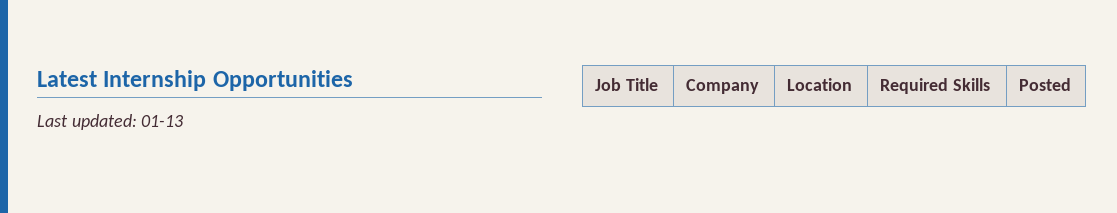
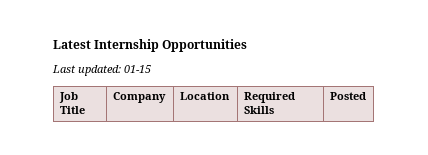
[141,115,184,127] 01-13 -> [124,65,151,73] 01-15

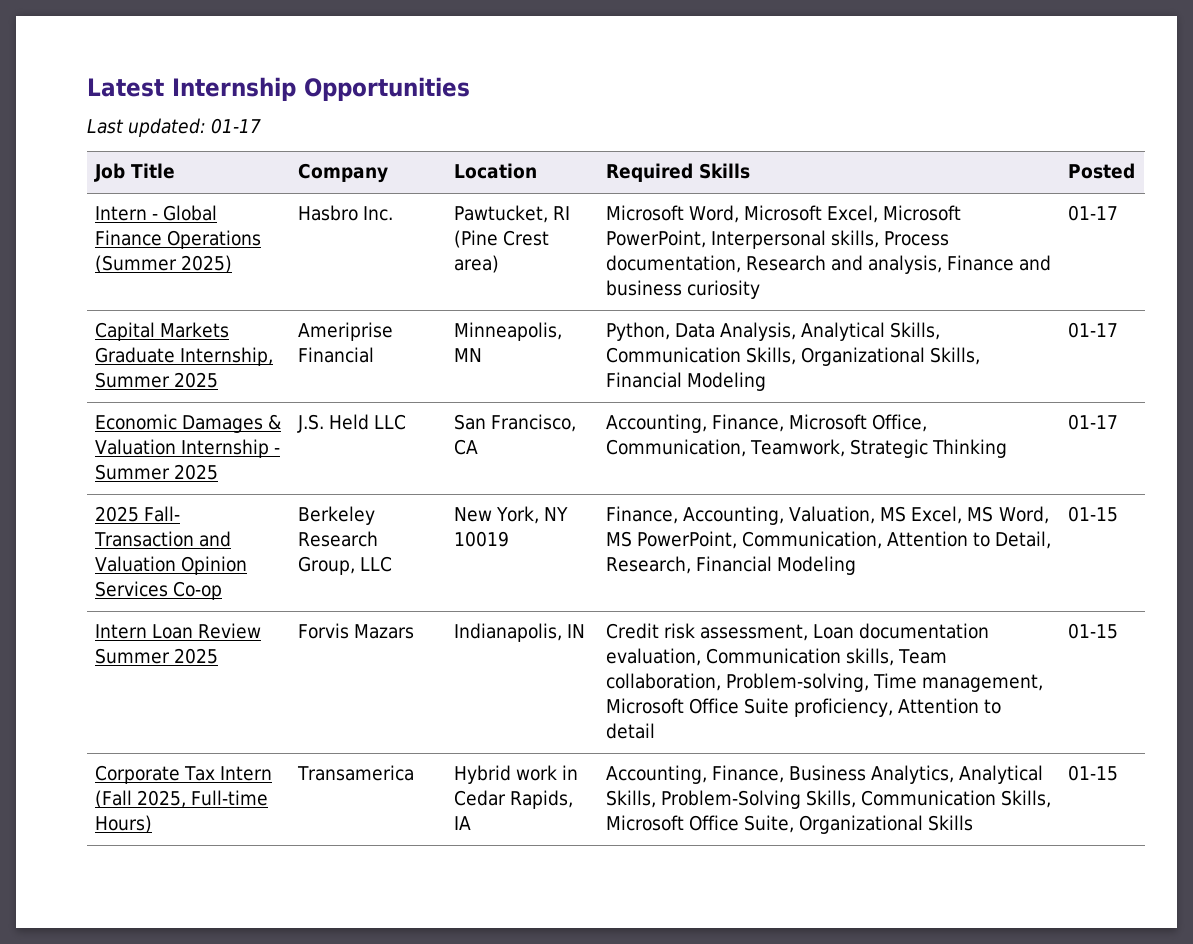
[124,65,151,73] 01-15 -> [211,118,262,134] 01-17
(366, 96) none -> [94,205,218,221] [94,230,261,249] [94,255,232,273] [297,205,393,221] [453,205,570,223] [453,230,549,248] [453,255,499,273] [605,205,962,223] [605,230,950,249] [605,255,1052,274] [605,280,760,299] [1067,205,1118,221] [94,322,229,341] [94,347,273,366] [94,372,218,388] [297,322,393,341] [297,347,374,363] [453,322,562,341] [453,348,482,362] [605,322,941,341] [605,347,981,366] [605,372,766,391] [1067,322,1118,338] [94,414,282,433] [94,439,281,458] [94,464,218,480] [296,414,407,433] [453,414,576,432] [453,439,478,455] [605,414,928,433] [605,439,1008,458] [1067,414,1118,430] [94,506,180,522] [93,531,231,547] [94,556,247,575] [94,581,222,600] [297,506,375,525] [297,531,378,547] [297,556,392,575] [453,506,569,524] [453,531,509,547] [605,506,1049,525] [605,531,1052,549] [605,556,857,575] [1067,506,1118,522] [94,623,262,639] [94,648,218,664] [297,623,414,639] [453,623,585,642] [605,623,990,641] [605,648,948,666] [605,673,1044,692] [605,698,1002,717] [605,723,655,739] [1067,623,1118,639] [94,765,273,784] [94,790,269,808] [94,815,152,833] [296,765,414,781] [453,765,579,784] [453,790,573,809] [453,816,471,830] [605,765,1044,784] [605,790,1052,809] [605,815,974,834] [1067,765,1118,781] // Intern - Global Finance Operations (Summer 2025) | Hasbro Inc. | Pawtucket, RI (Pine Crest area) | Microsoft Word, Microsoft Excel, Microsoft PowerPoint, Interpersonal skills, Process documentation, Research and analysis, Finance and business curiosity | 01-17 // Capital Markets Graduate Internship, Summer 2025 | Ameriprise Financial | Minneapolis, MN | Python, Data Analysis, Analytical Skills, Communication Skills, Organizational Skills, Financial Modeling | 01-17 // Economic Damages & Valuation Internship - Summer 2025 | J.S. Held LLC | San Francisco, CA | Accounting, Finance, Microsoft Office, Communication, Teamwork, Strategic Thinking | 01-17 // 2025 Fall- Transaction and Valuation Opinion Services Co-op | Berkeley Research Group, LLC | New York, NY 10019 | Finance, Accounting, Valuation, MS Excel, MS Word, MS PowerPoint, Communication, Attention to Detail, Research, Financial Modeling | 01-15 // Intern Loan Review Summer 2025 | Forvis Mazars | Indianapolis, IN | Credit risk assessment, Loan documentation evaluation, Communication skills, Team collaboration, Problem-solving, Time management, Microsoft Office Suite proficiency, Attention to detail | 01-15 // Corporate Tax Intern (Fall 2025, Full-time Hours) | Transamerica | Hybrid work in Cedar Rapids, IA | Accounting, Finance, Business Analytics, Analytical Skills, Problem-Solving Skills, Communication Skills, Microsoft Office Suite, Organizational Skills | 01-15

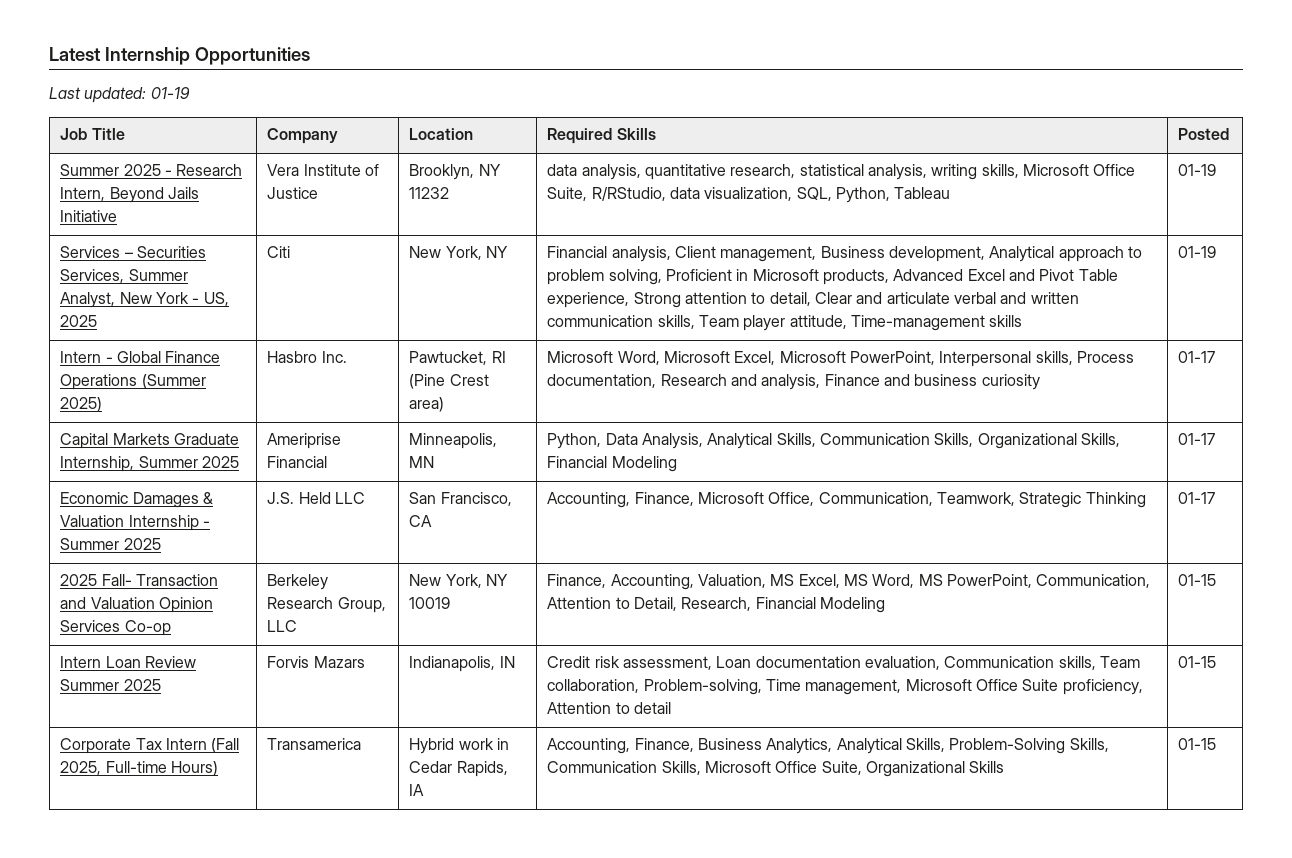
[211,118,262,134] 01-17 -> [150,87,190,99] 01-19
(1135, 171) none -> [60,164,243,176] [60,187,200,203] [60,210,118,222] [267,164,380,176] [267,187,319,199] [409,164,501,180] [409,187,450,199] [547,164,1136,180] [547,187,951,203] [1178,164,1217,176] [60,246,207,258] [60,269,188,283] [60,292,229,308] [60,315,98,327] [267,246,291,258] [409,246,509,260] [547,246,1143,262] [547,269,1118,285] [547,292,1079,308] [547,315,1023,331] [1178,246,1217,258] // Summer 2025 - Research Intern, Beyond Jails Initiative | Vera Institute of Justice | Brooklyn, NY 11232 | data analysis, quantitative research, statistical analysis, writing skills, Microsoft Office Suite, R/RStudio, data visualization, SQL, Python, Tableau | 01-19 // Services – Securities Services, Summer Analyst, New York - US, 2025 | Citi | New York, NY | Financial analysis, Client management, Business development, Analytical approach to problem solving, Proficient in Microsoft products, Advanced Excel and Pivot Table experience, Strong attention to detail, Clear and articulate verbal and written communication skills, Team player attitude, Time-management skills | 01-19

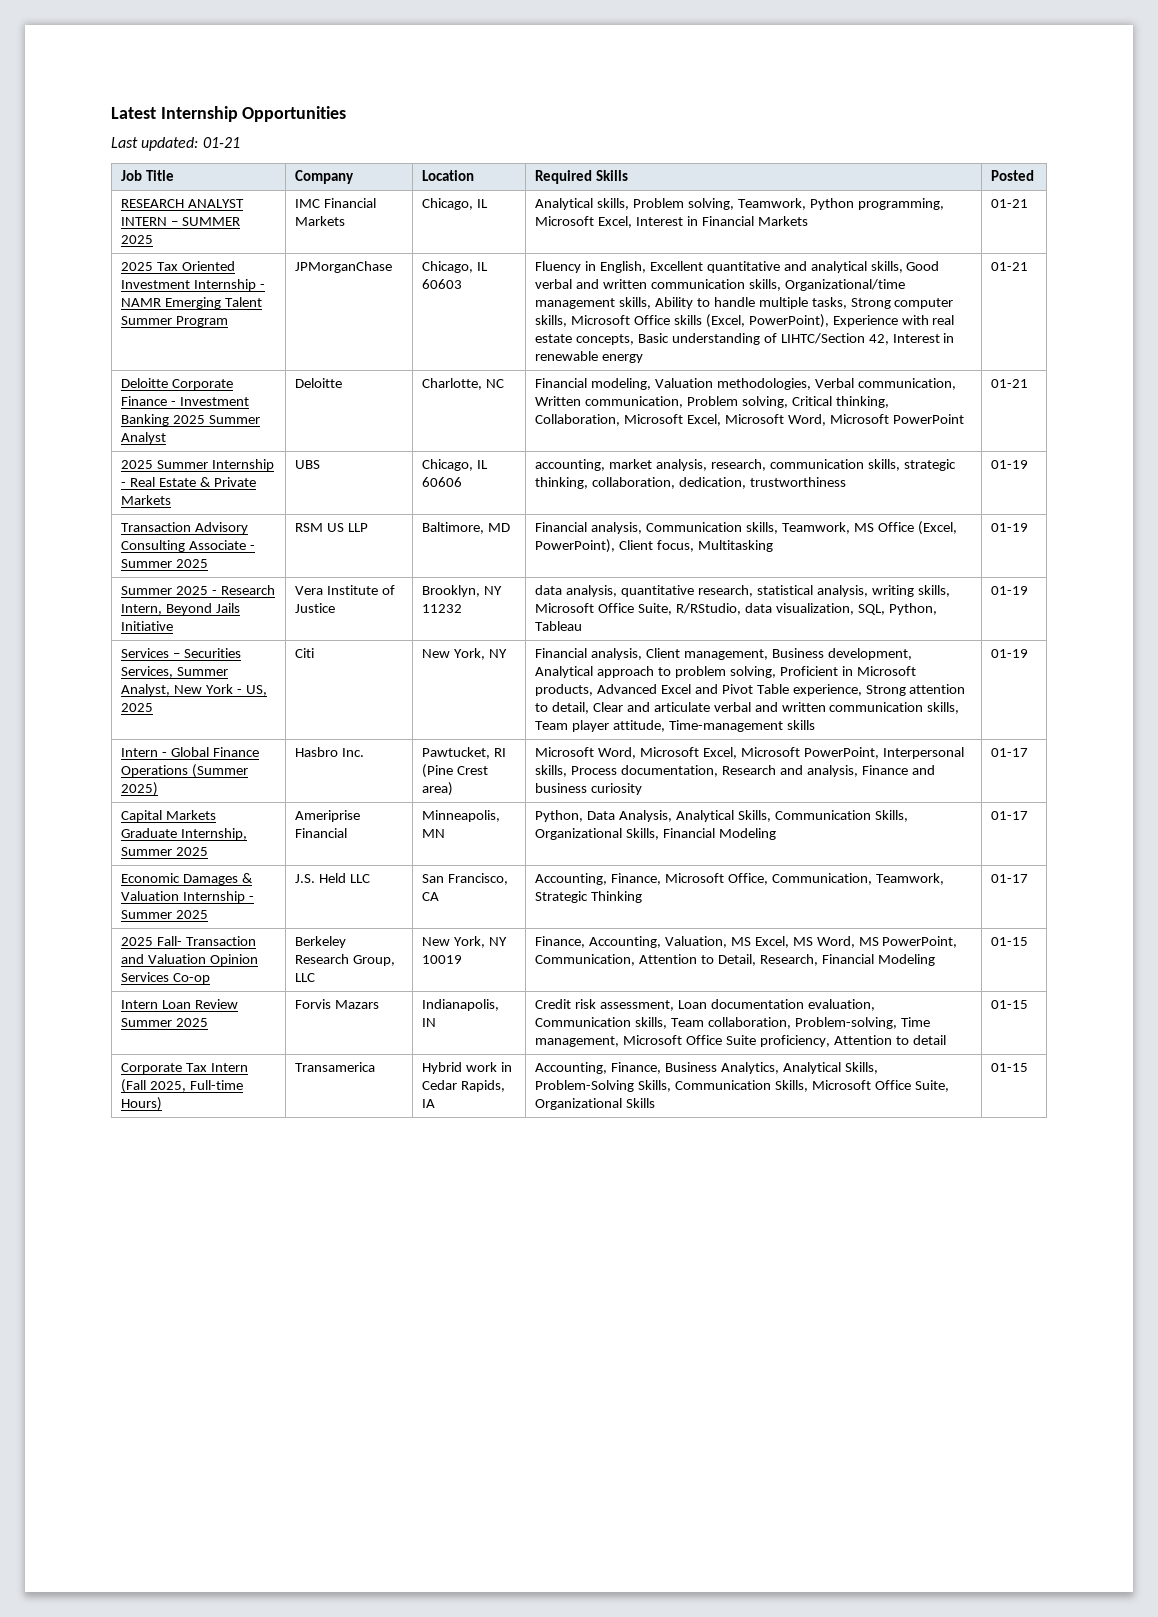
[150,87,190,99] 01-19 -> [202,137,240,148] 01-21
(1230, 134) none -> [121,199,245,208] [121,217,240,226] [121,235,154,244] [295,198,377,208] [295,216,346,226] [422,198,489,210] [535,198,944,210] [535,216,808,228] [991,199,1029,208] [121,261,235,271] [121,279,265,291] [121,297,262,309] [121,316,229,327] [295,261,393,273] [422,261,489,273] [422,279,463,289] [535,261,940,273] [535,279,905,291] [535,297,954,309] [535,314,955,328] [535,333,955,345] [535,351,644,363] [991,262,1029,271] [121,378,234,390] [121,396,249,406] [121,414,260,426] [121,432,167,444] [295,378,343,388] [422,378,505,390] [535,378,956,390] [535,396,889,408] [535,414,964,426] [991,379,1029,388] [121,459,274,471] [121,477,256,487] [121,495,172,505] [295,460,321,469] [422,459,489,471] [422,477,463,487] [535,459,956,471] [535,477,846,489] [991,460,1029,469] [121,522,249,534] [121,540,255,552] [121,559,209,568] [295,523,368,532] [422,522,511,534] [535,521,957,535] [535,539,773,553] [991,523,1029,532] // RESEARCH ANALYST INTERN – SUMMER 2025 | IMC Financial Markets | Chicago, IL | Analytical skills, Problem solving, Teamwork, Python programming, Microsoft Excel, Interest in Financial Markets | 01-21 // 2025 Tax Oriented Investment Internship - NAMR Emerging Talent Summer Program | JPMorganChase | Chicago, IL 60603 | Fluency in English, Excellent quantitative and analytical skills, Good verbal and written communication skills, Organizational/time management skills, Ability to handle multiple tasks, Strong computer skills, Microsoft Office skills (Excel, PowerPoint), Experience with real estate concepts, Basic understanding of LIHTC/Section 42, Interest in renewable energy | 01-21 // Deloitte Corporate Finance - Investment Banking 2025 Summer Analyst | Deloitte | Charlotte, NC | Financial modeling, Valuation methodologies, Verbal communication, Written communication, Problem solving, Critical thinking, Collaboration, Microsoft Excel, Microsoft Word, Microsoft PowerPoint | 01-21 // 2025 Summer Internship - Real Estate & Private Markets | UBS | Chicago, IL 60606 | accounting, market analysis, research, communication skills, strategic thinking, collaboration, dedication, trustworthiness | 01-19 // Transaction Advisory Consulting Associate - Summer 2025 | RSM US LLP | Baltimore, MD | Financial analysis, Communication skills, Teamwork, MS Office (Excel, PowerPoint), Client focus, Multitasking | 01-19

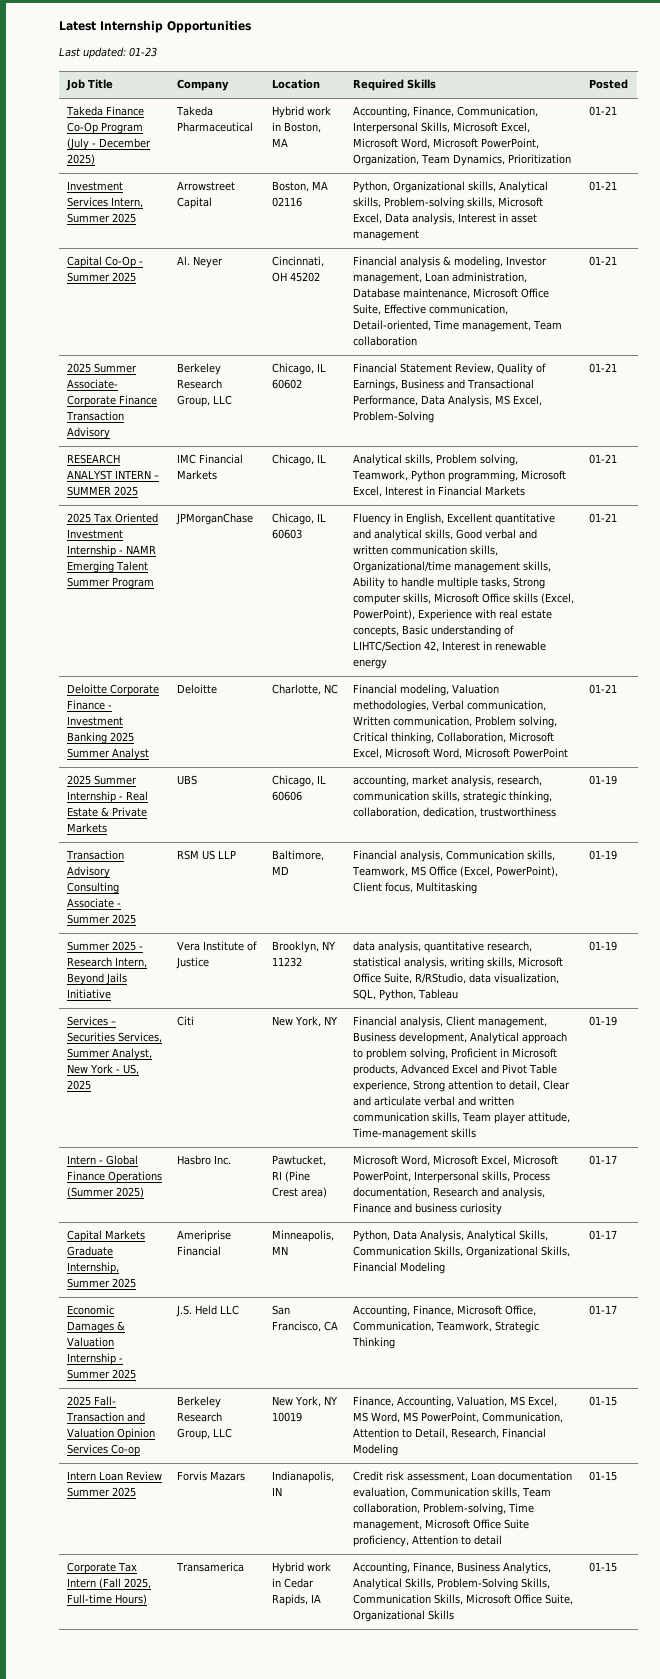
[202,137,240,148] 01-21 -> [129,47,157,57] 01-23
(1035, 175) none -> [65,106,144,116] [66,122,143,134] [66,138,151,150] [66,154,95,165] [175,106,213,116] [176,122,253,132] [271,106,331,118] [271,122,321,133] [271,138,288,147] [352,106,538,118] [352,122,530,134] [352,138,539,149] [352,154,571,166] [588,106,617,116] [66,181,123,191] [66,197,143,208] [66,213,136,223] [176,181,235,191] [176,197,212,209] [271,181,328,192] [271,197,302,207] [352,181,548,193] [352,197,543,209] [352,213,537,225] [352,230,419,241] [588,181,617,191] [66,256,143,268] [66,272,136,282] [176,256,223,268] [271,256,324,267] [271,272,320,282] [352,256,547,268] [352,272,527,284] [352,288,549,299] [352,304,508,315] [352,320,562,332] [352,336,417,346] [588,256,617,266] [66,363,137,373] [66,379,118,389] [66,395,157,407] [65,411,124,421] [66,427,110,439] [176,363,221,375] [176,379,222,389] [176,395,232,407] [271,363,326,375] [271,379,302,389] [352,363,546,375] [352,379,534,391] [352,395,542,407] [352,411,434,423] [588,363,617,373] // Takeda Finance Co-Op Program (July - December 2025) | Takeda Pharmaceutical | Hybrid work in Boston, MA | Accounting, Finance, Communication, Interpersonal Skills, Microsoft Excel, Microsoft Word, Microsoft PowerPoint, Organization, Team Dynamics, Prioritization | 01-21 // Investment Services Intern, Summer 2025 | Arrowstreet Capital | Boston, MA 02116 | Python, Organizational skills, Analytical skills, Problem-solving skills, Microsoft Excel, Data analysis, Interest in asset management | 01-21 // Capital Co-Op - Summer 2025 | Al. Neyer | Cincinnati, OH 45202 | Financial analysis & modeling, Investor management, Loan administration, Database maintenance, Microsoft Office Suite, Effective communication, Detail-oriented, Time management, Team collaboration | 01-21 // 2025 Summer Associate- Corporate Finance Transaction Advisory | Berkeley Research Group, LLC | Chicago, IL 60602 | Financial Statement Review, Quality of Earnings, Business and Transactional Performance, Data Analysis, MS Excel, Problem-Solving | 01-21

